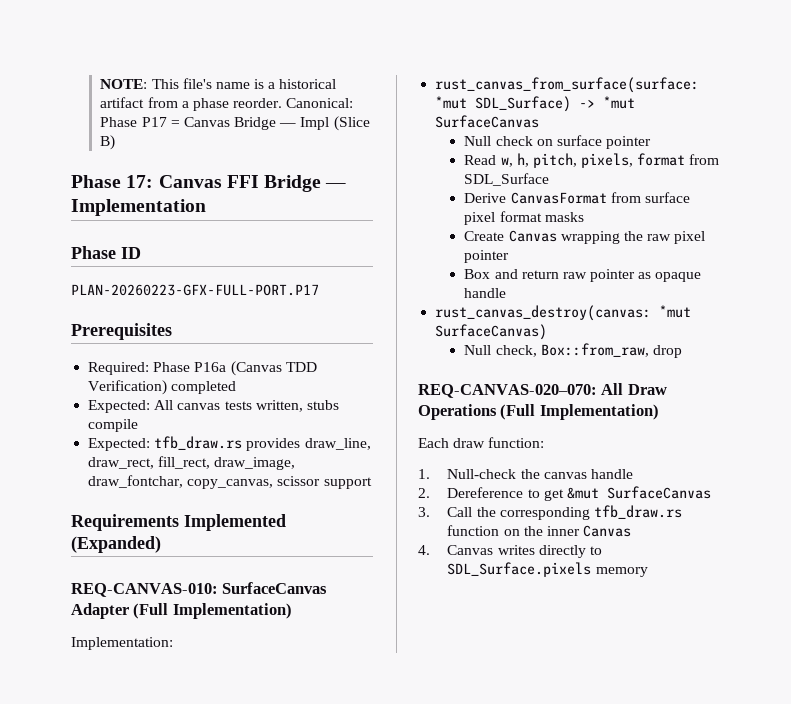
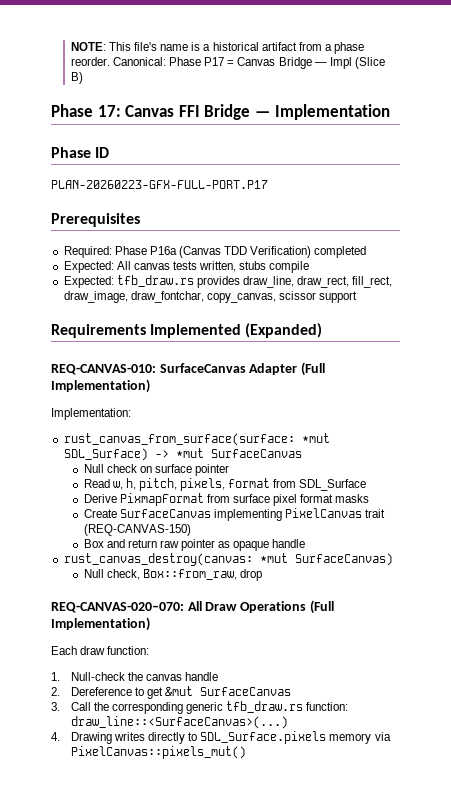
[510,192,607,204] CanvasFormat -> [119,493,204,506] PixmapFormat
[508,230,706,244] [464,250,510,263] Canvas wrapping the raw pixel pointer -> [119,508,386,521] [83,524,191,536] SurfaceCanvas implementing PixelCanvas trait (REQ-CANVAS-150)
[593,505,682,519] [447,525,632,537] tfb_draw.rs function on the inner Canvas -> [186,701,349,714] [70,716,288,729] generic tfb_draw.rs function: draw_line::<SurfaceCanvas>(...)
[447,545,494,555] Canvas -> [70,732,112,744] Drawing
(648, 572) none -> [374,732,391,741] [70,746,246,759] via PixelCanvas::pixels_mut()

